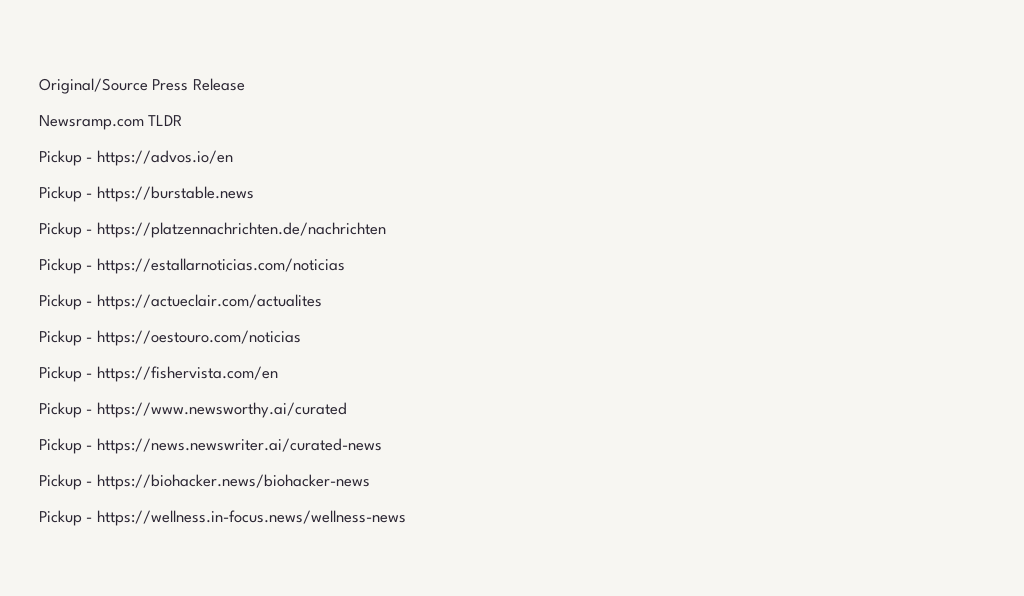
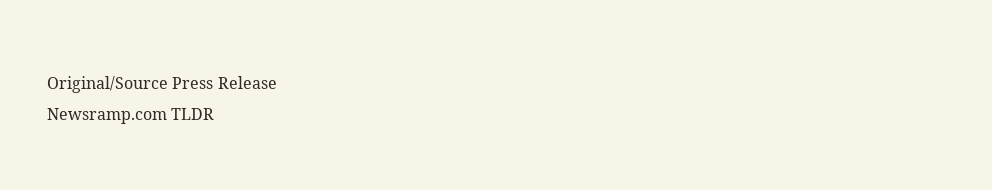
[39,150,233,166] [39,186,254,202] [39,222,386,238] [39,258,345,274] [39,294,322,310] [39,330,301,346] [39,366,278,382] [39,402,347,418] [39,438,382,454] [39,474,370,490] [39,510,406,526] // Pickup - https://advos.io/en // Pickup - https://burstable.news // Pickup - https://platzennachrichten.de/nachrichten // Pickup - https://estallarnoticias.com/noticias // Pickup - https://actueclair.com/actualites // Pickup - https://oestouro.com/noticias // Pickup - https://fishervista.com/en // Pickup - https://www.newsworthy.ai/curated // Pickup - https://news.newswriter.ai/curated-news // Pickup - https://biohacker.news/biohacker-news // Pickup - https://wellness.in-focus.news/wellness-news -> (215, 114) none

